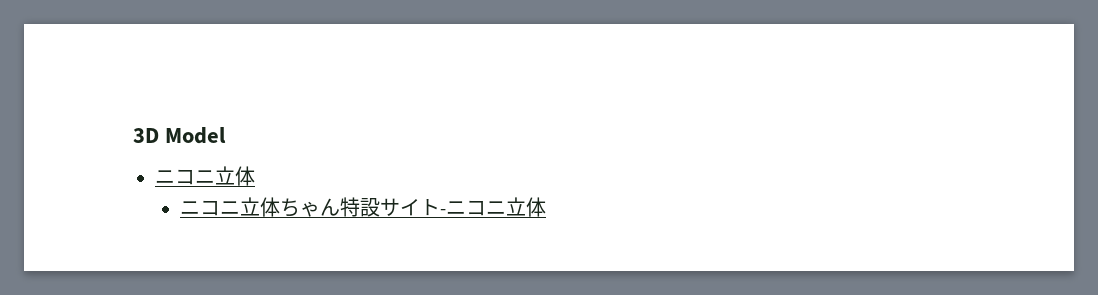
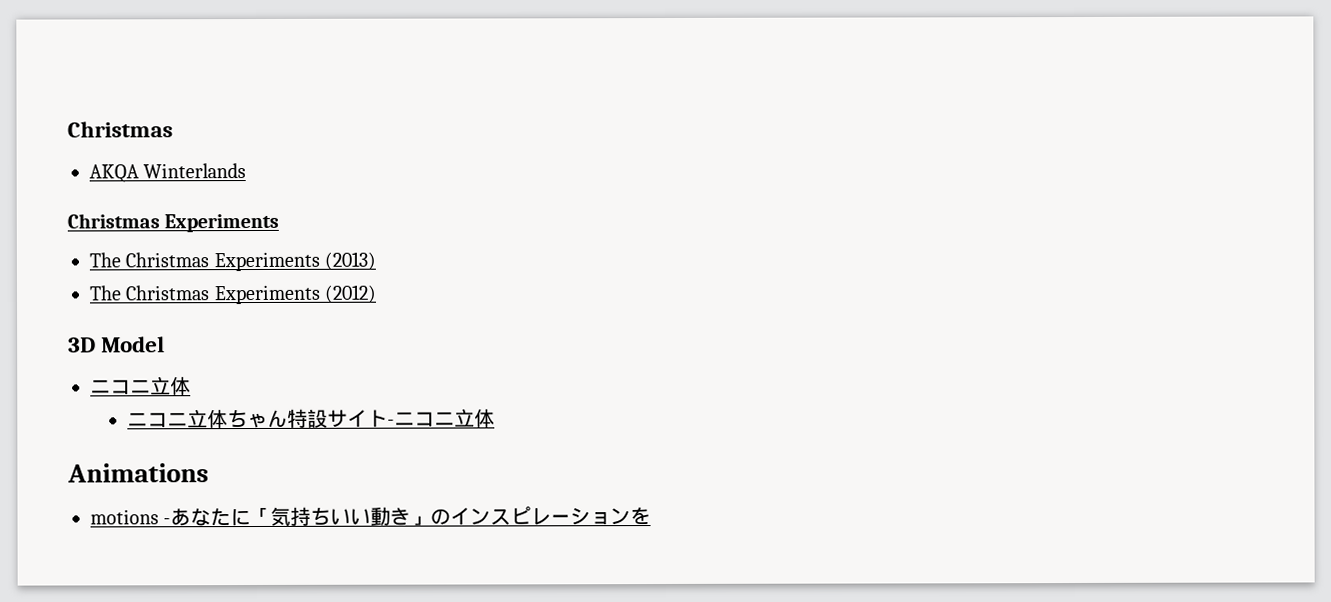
(133, 135) none -> [67,121,173,138] [89,163,247,183] [67,213,280,233] [89,251,377,272] [89,284,378,305] Christmas // AKQA Winterlands // Christmas Experiments // The Christmas Experiments (2013) // The Christmas Experiments (2012) //
(546, 207) none -> [67,463,209,483] [90,506,652,527] // Animations // motions -あなたに「気持ちいい動き」のインスピレーションを

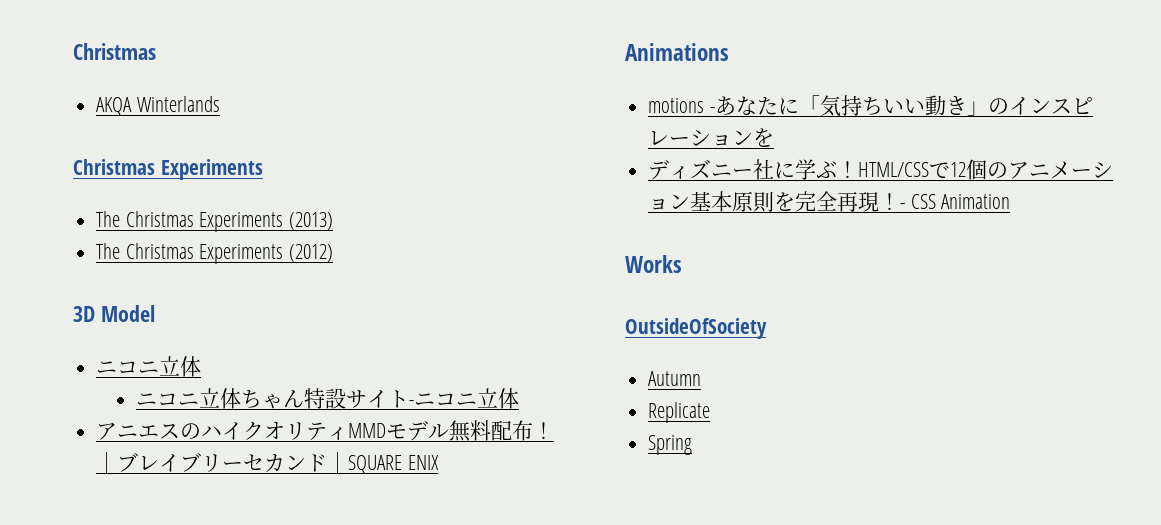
(495, 418) none -> [96,420,555,442] [96,452,439,474] // アニエスのハイクオリティMMDモデル無料配布！｜ブレイブリーセカンド｜SQUARE ENIX
(652, 516) none -> [648,159,1114,180] [648,191,1011,212] [625,255,682,273] [625,318,767,339] [648,371,702,386] [648,402,711,423] [648,435,693,455] // ディズニー社に学ぶ！HTML/CSSで12個のアニメーション基本原則を完全再現！- CSS Animation // Works // OutsideOfSociety // Autumn // Replicate // Spring

